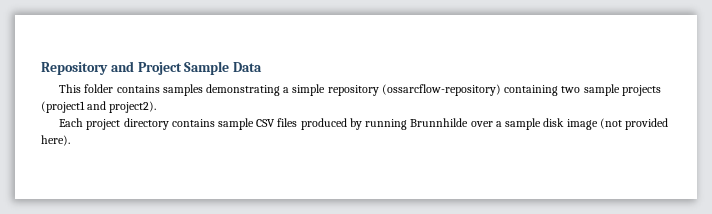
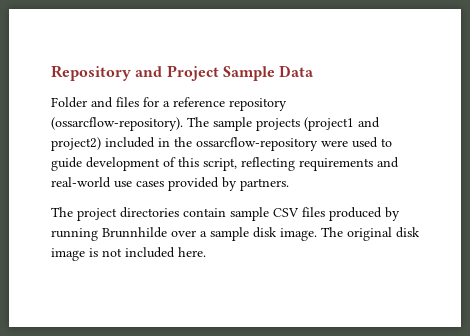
[59,84,661,96] [41,101,157,113] [59,118,215,130] This folder contains samples demonstrating a simple repository (ossarcflow-repository) containing two sample projects (project1 and project2). // Each project directory contains -> [51,97,287,111] [51,117,380,131] [51,137,392,151] [51,157,399,171] [51,177,289,191] [51,207,226,221] Folder and files for a reference repository (ossarcflow-repository). The sample projects (project1 and project2) included in the ossarcflow-repository were used to guide development of this script, reflecting requirements and real-world use cases provided by partners. // The project directories contain
[566,118,669,130] [41,135,70,146] image (not provided here). -> [280,227,420,241] [51,247,206,261] image. The original disk image is not included here.

